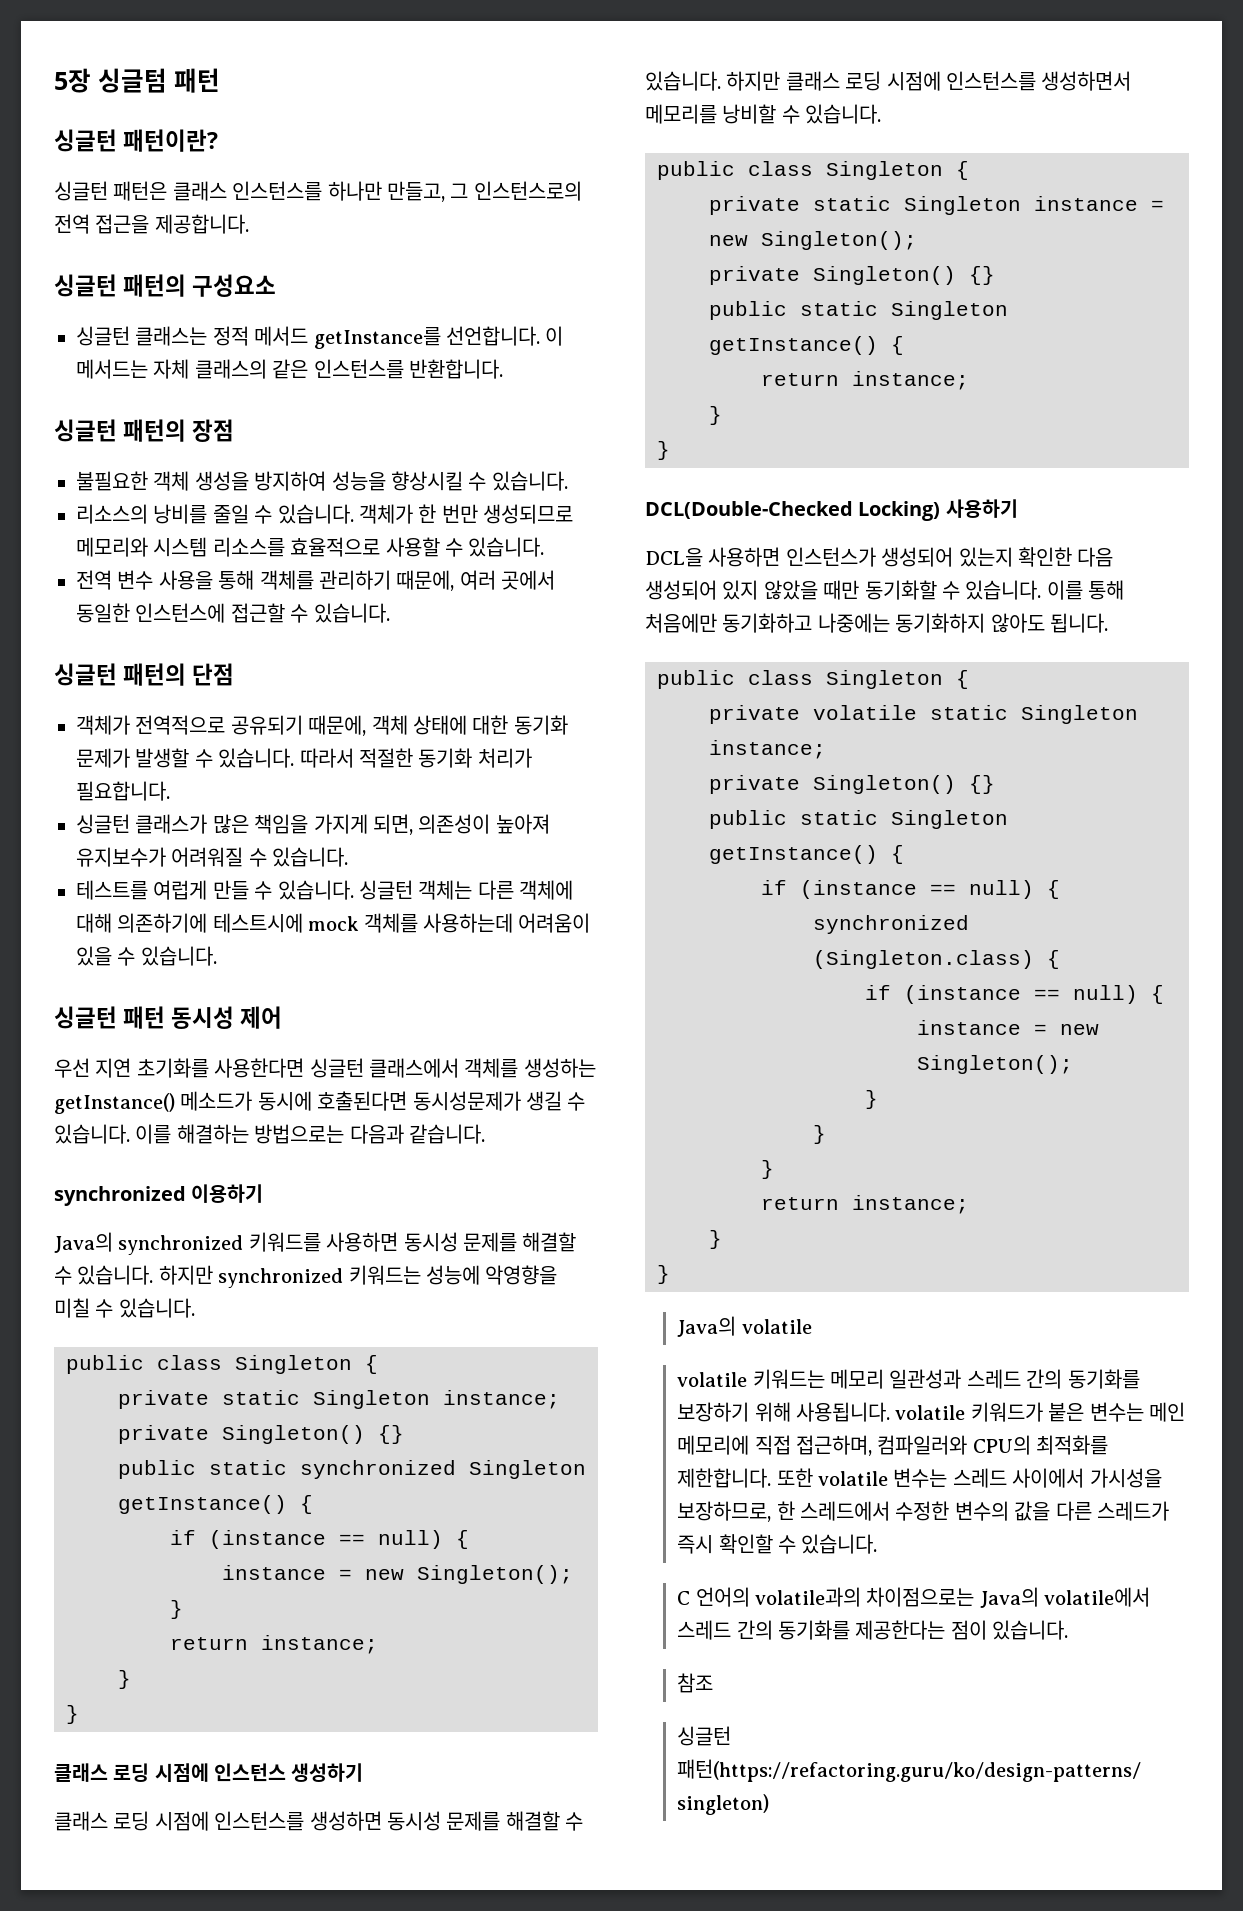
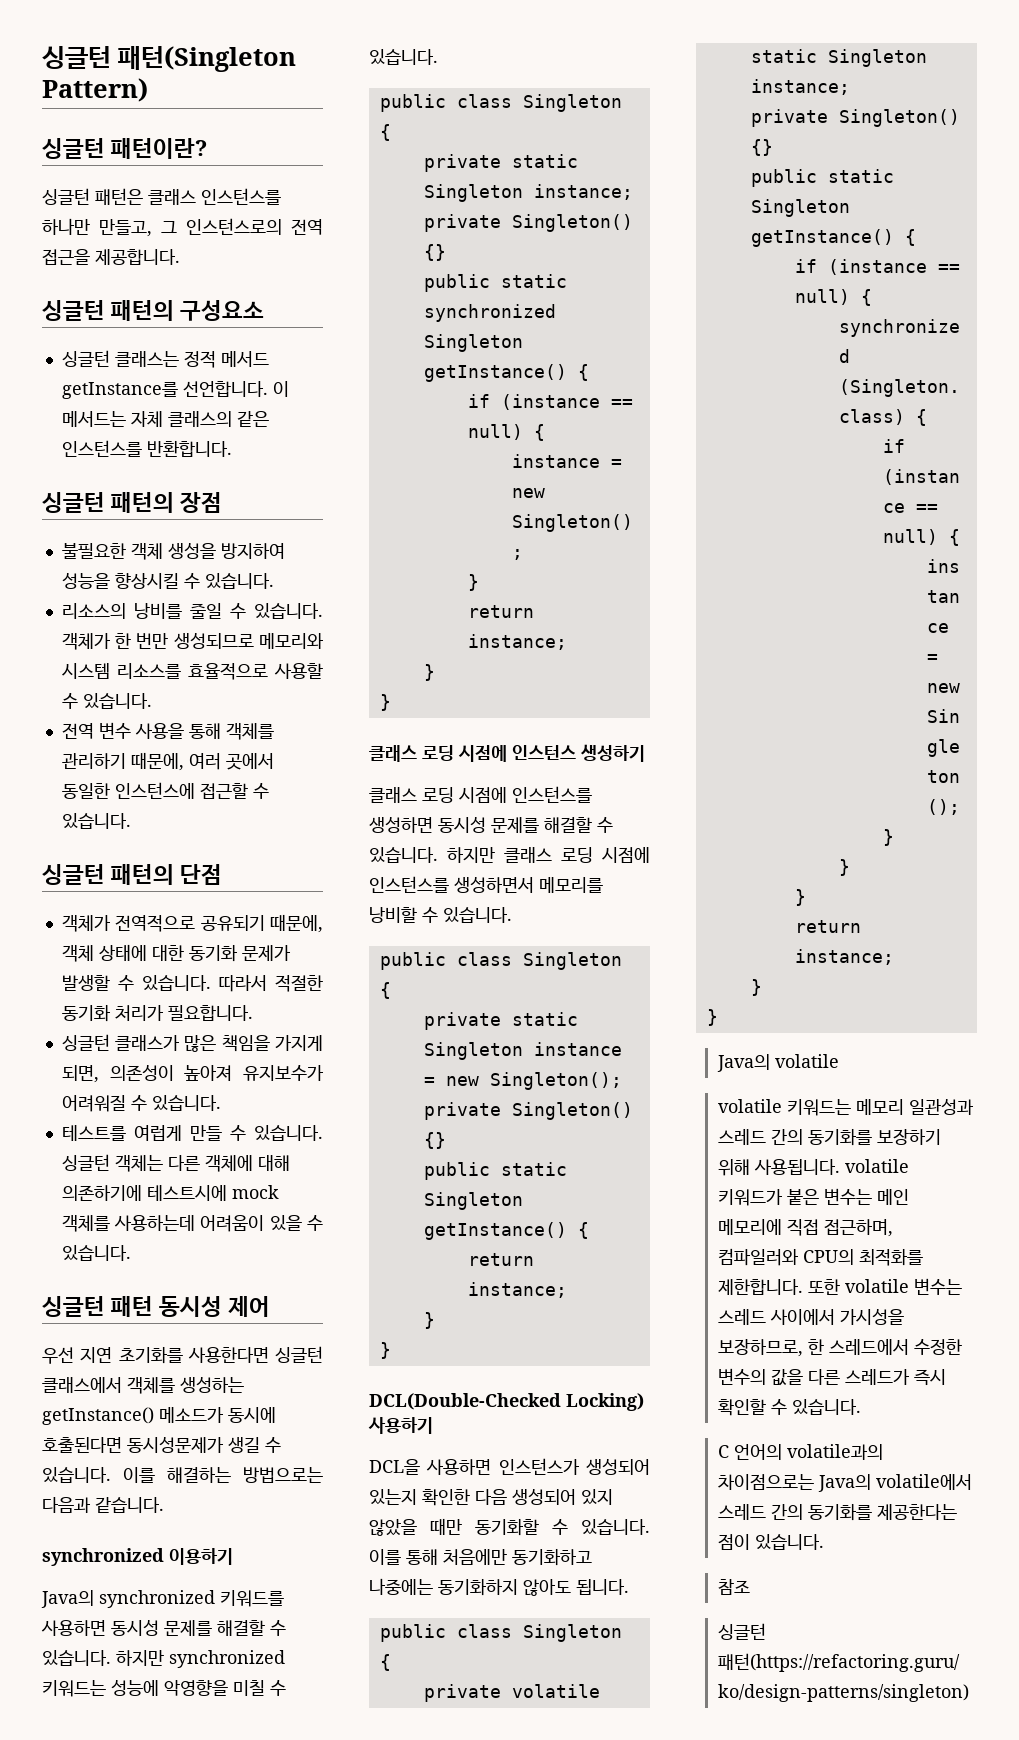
[54,68,220,93] 5장 싱글텀 패턴 -> [42,46,296,72] [42,78,148,102] 싱글턴 패턴(Singleton Pattern)

